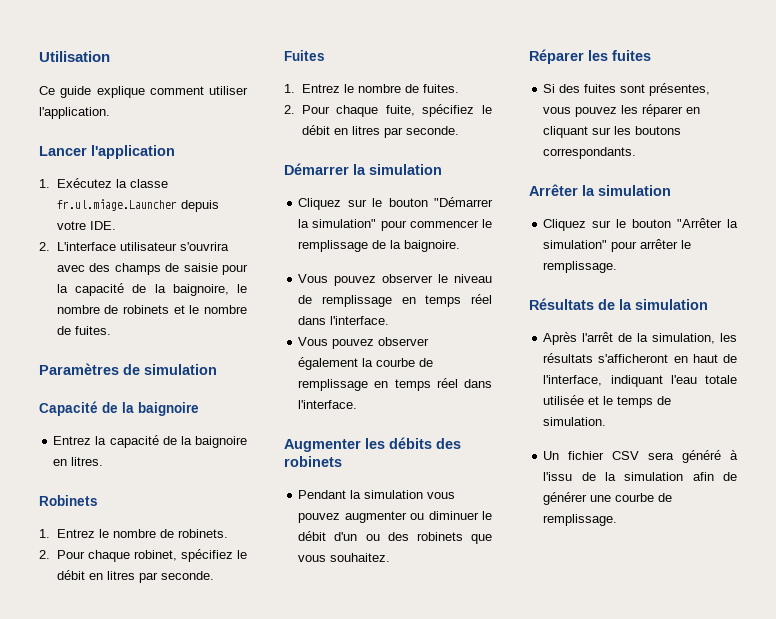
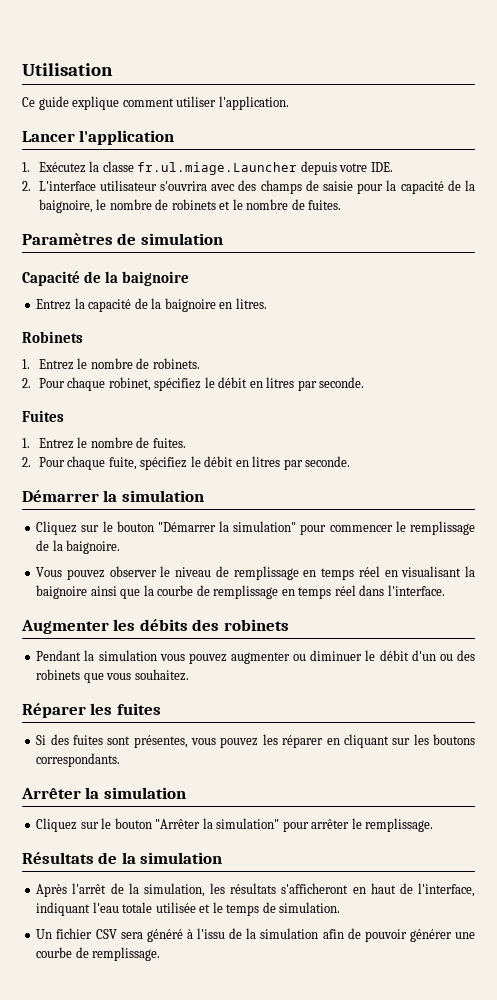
[298,316,390,325] [298,337,430,349] [298,357,359,370] dans l'interface. // Vous pouvez observer également -> [384,566,476,577] [36,585,141,599] en visualisant la baignoire ainsi que
(737, 476) none -> [364,929,407,942] pouvoir

